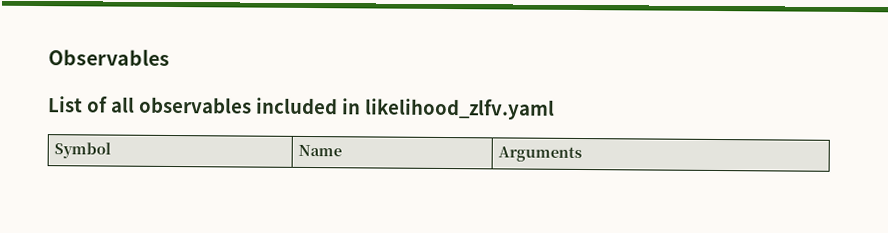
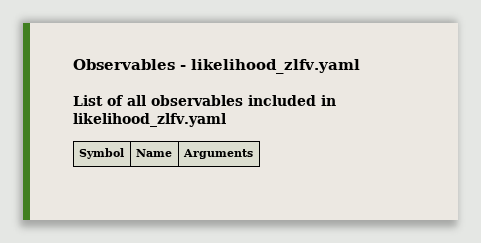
(170, 57) none -> [180,59,360,74] - likelihood_zlfv.yaml

